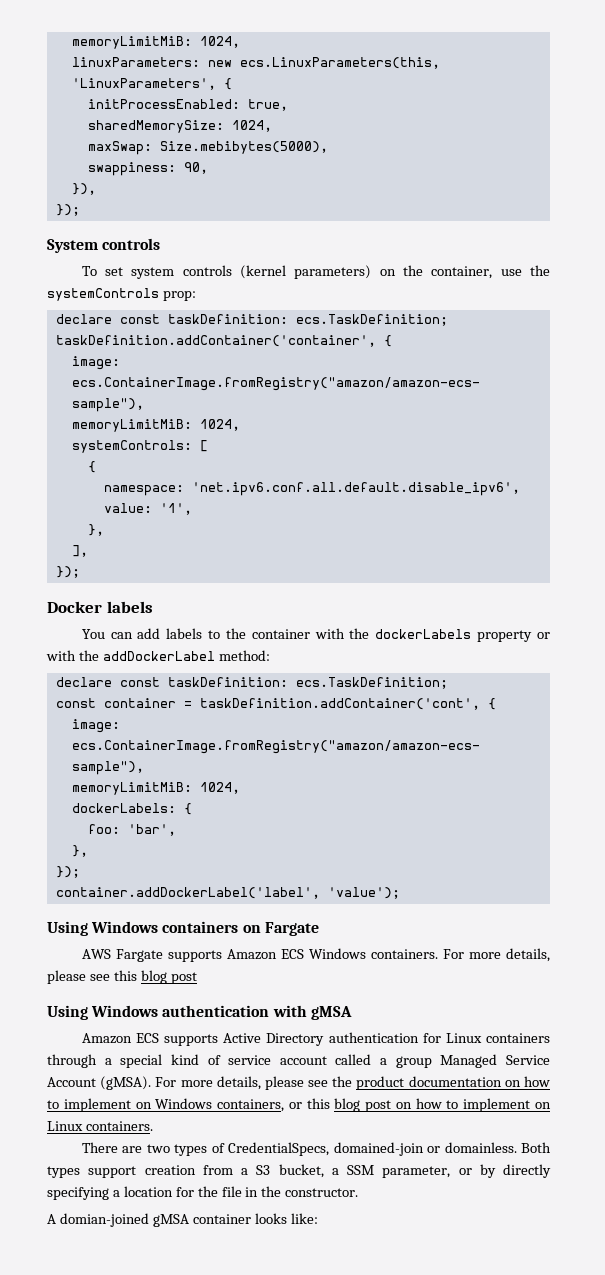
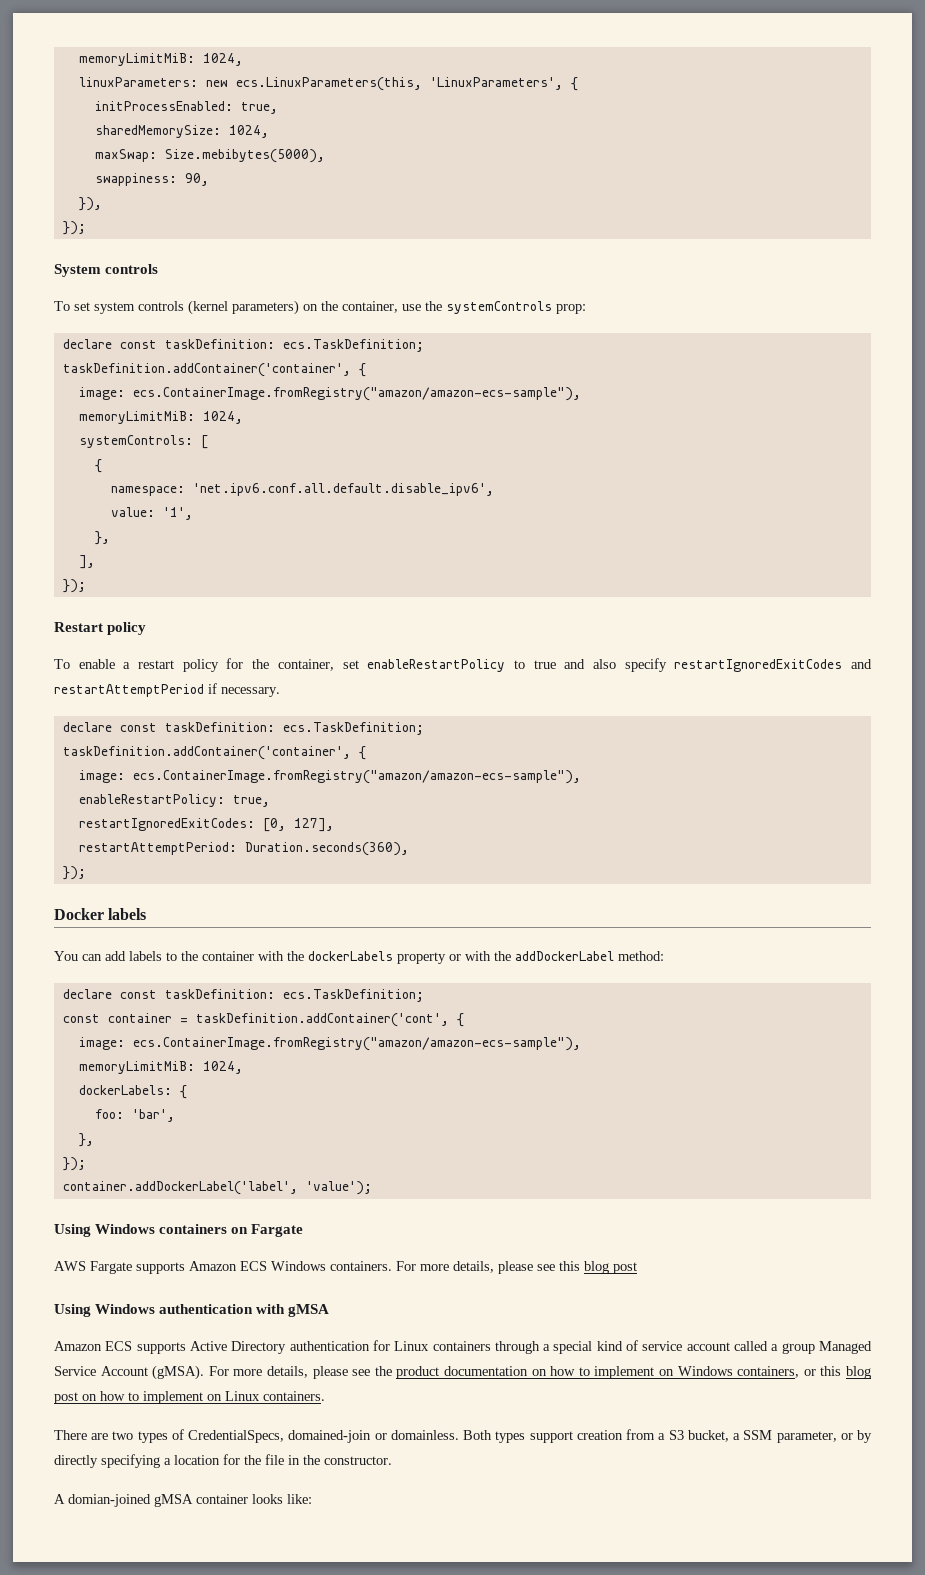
(80, 572) none -> [54,622,147,635] [54,658,872,672] [54,683,280,697] [62,722,424,735] [62,746,366,760] [78,770,581,784] [78,794,270,807] [78,818,334,832] [78,842,409,856] [62,866,86,880] // Restart policy // To enable a restart policy for the container, set enableRestartPolicy to true and also specify restartIgnoredExitCodes and restartAttemptPeriod if necessary. // declare const taskDefinition: ecs.TaskDefinition; // taskDefinition.addContainer('container', { // image: ecs.ContainerImage.fromRegistry("amazon/amazon-ecs-sample"), // enableRestartPolicy: true, // restartIgnoredExitCodes: [0, 127], // restartAttemptPeriod: Duration.seconds(360), // });

